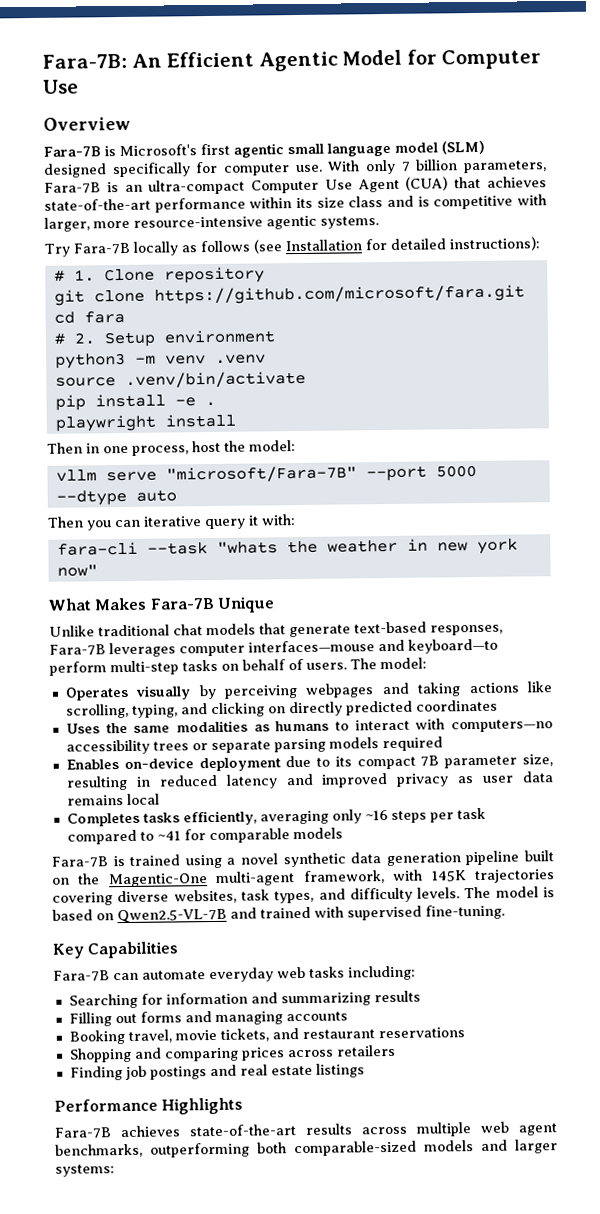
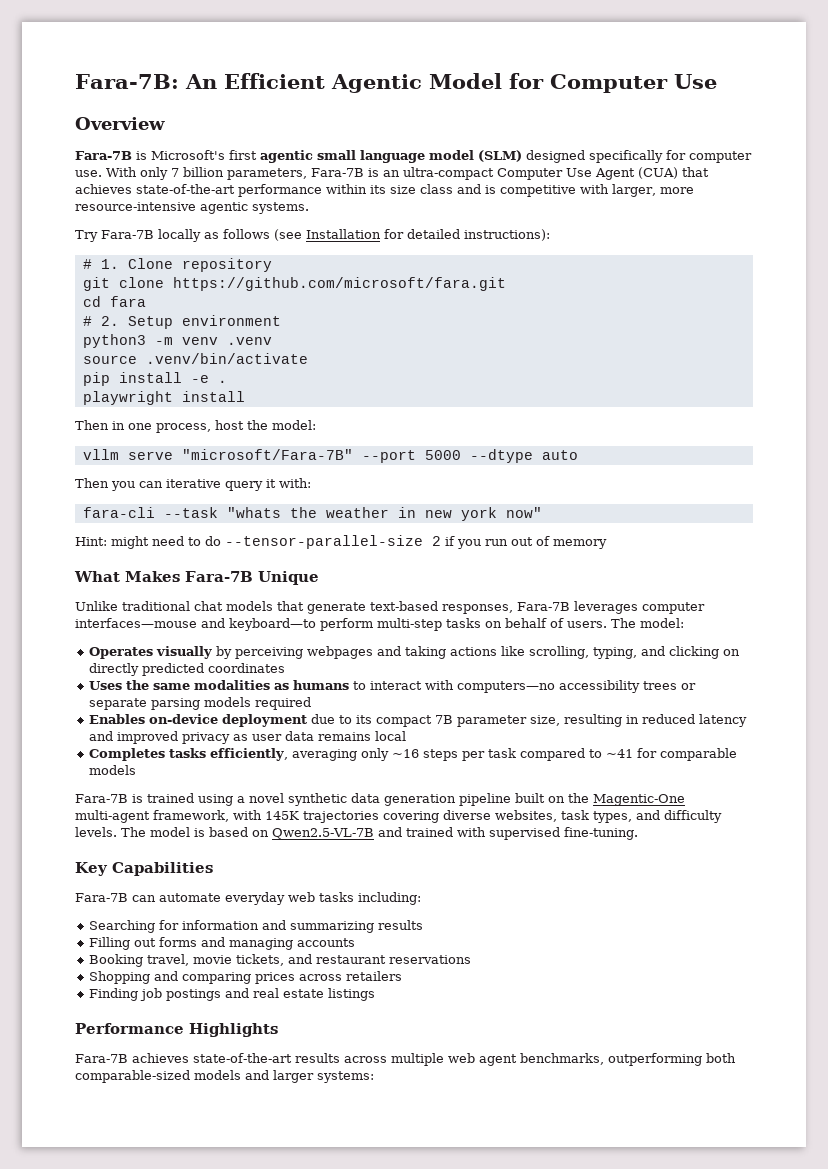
(98, 570) none -> [75,535,607,549] // Hint: might need to do --tensor-parallel-size 2 if you run out of memory

